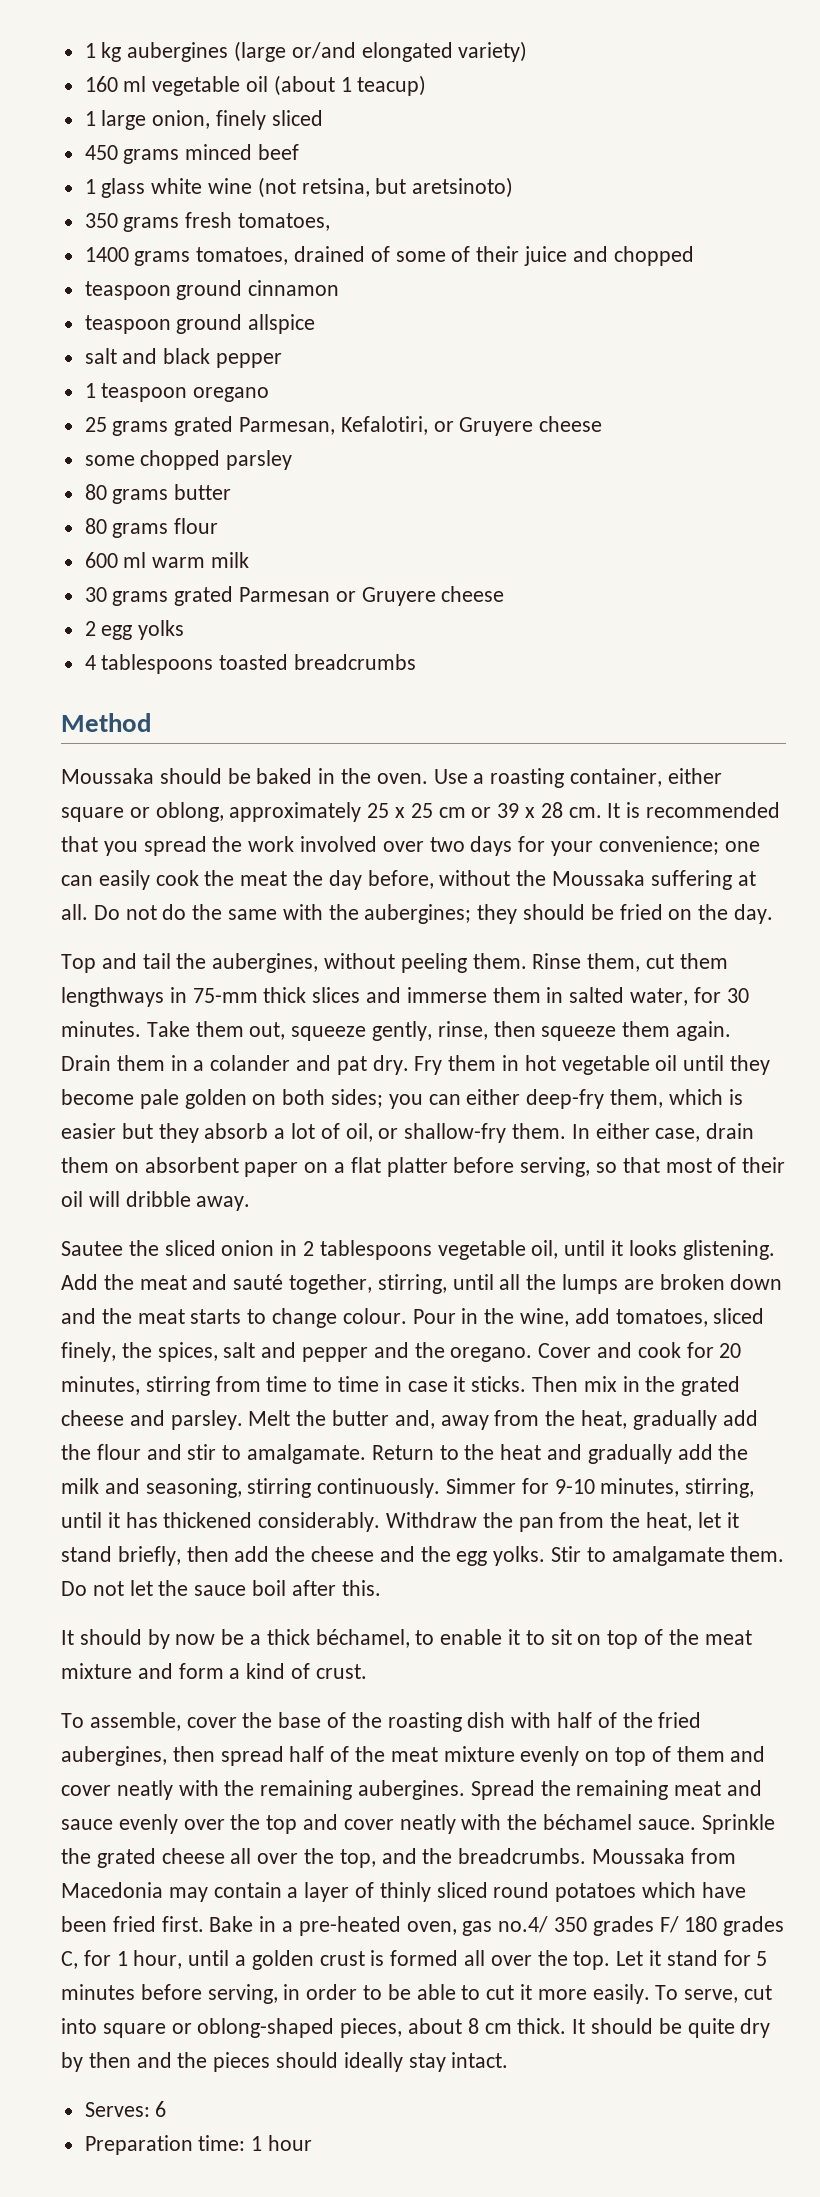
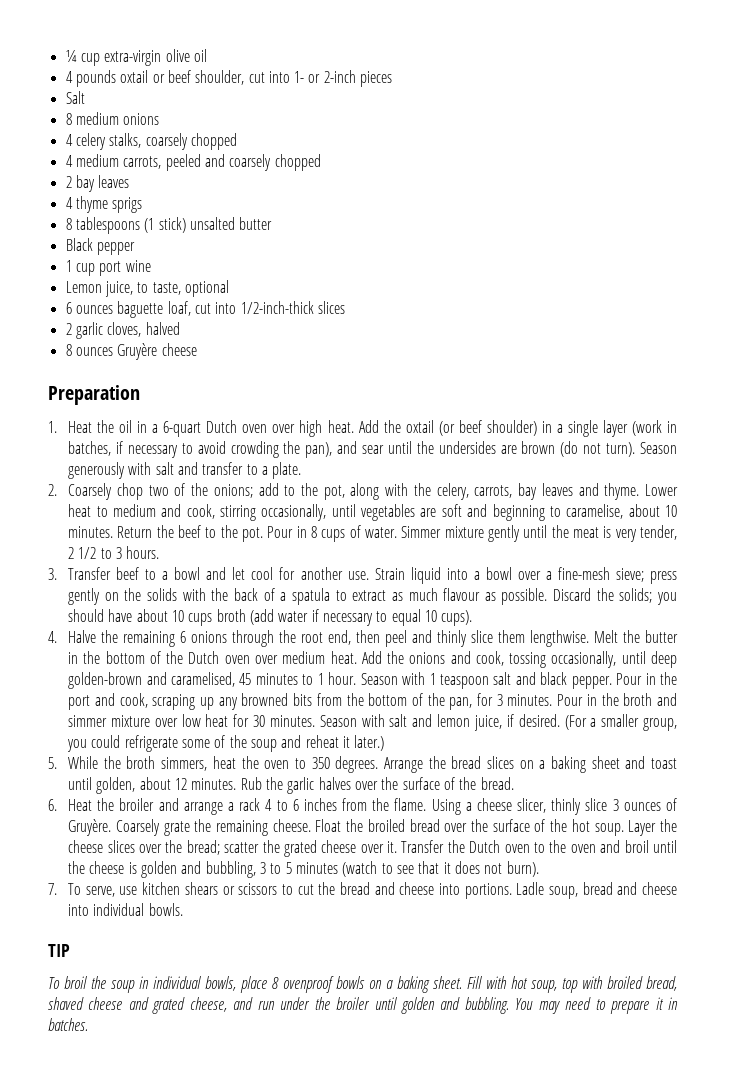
[84,41,528,62] [84,75,427,96] [84,110,323,130] [84,144,300,164] [84,177,514,198] [84,212,331,232] [84,246,694,266] [84,280,340,300] [84,314,316,334] [84,348,283,368] [84,383,270,402] [84,416,603,436] [84,450,293,470] [84,484,232,504] [84,518,219,538] [84,552,250,568] [84,586,505,606] [84,620,185,640] [84,654,417,674] [61,713,151,732] [61,768,722,788] [61,802,781,822] [61,836,760,856] [61,870,756,890] [61,904,774,924] [61,953,728,973] [61,987,749,1007] [61,1021,732,1041] [61,1055,771,1075] [61,1089,743,1109] [61,1123,755,1143] [61,1157,786,1177] [61,1191,251,1211] [61,1240,775,1260] [61,1274,783,1294] [61,1308,765,1328] [61,1342,742,1362] [61,1376,741,1396] [61,1410,758,1430] [61,1444,749,1464] [61,1478,755,1498] [61,1512,739,1532] [61,1546,785,1566] [61,1580,381,1596] [61,1629,752,1649] [61,1663,367,1679] [61,1712,702,1732] [61,1746,766,1766] [61,1780,763,1800] [61,1814,775,1834] [61,1848,736,1868] [61,1882,746,1902] [61,1916,785,1936] [61,1950,768,1970] [61,1984,773,2004] [61,2018,771,2038] [61,2052,509,2072] [84,2101,167,2117] [84,2135,313,2155] 1 kg aubergines (large or/and elongated variety) // 160 ml vegetable oil (about 1 teacup) // 1 large onion, finely sliced // 450 grams minced beef // 1 glass white wine (not retsina, but aretsinoto) // 350 grams fresh tomatoes, // 1400 grams tomatoes, drained of some of their juice and chopped // teaspoon ground cinnamon // teaspoon ground allspice // salt and black pepper // 1 teaspoon oregano // 25 grams grated Parmesan, Kefalotiri, or Gruyere cheese // some chopped parsley // 80 grams butter // 80 grams flour // 600 ml warm milk // 30 grams grated Parmesan or Gruyere cheese // 2 egg yolks // 4 tablespoons toasted breadcrumbs // Method // Moussaka should be baked in the oven. Use a roasting container, either square or oblong, approximately 25 x 25 cm or 39 x 28 cm. It is recommended that you spread the work involved over two days for your convenience; one can easily cook the meat the day before, without the Moussaka suffering at all. Do not do the same with the aubergines; they should be fried on the day. // Top and tail the aubergines, without peeling them. Rinse them, cut them lengthways in 75-mm thick slices and immerse them in salted water, for 30 minutes. Take them out, squeeze gently, rinse, then squeeze them again. Drain them in a colander and pat dry. Fry them in hot vegetable oil until they become pale golden on both sides; you can either deep-fry them, which is easier but they absorb a lot of oil, or shallow-fry them. In either case, drain them on absorbent paper on a flat platter before serving, so that most of their oil will dribble away. // Sautee the sliced onion in 2 tablespoons vegetable oil, until it looks glistening. Add the meat and sauté together, stirring, until all the lumps are broken down and the meat starts to change colour. Pour in the wine, add tomatoes, sliced finely, the spices, salt and pepper and the oregano. Cover and cook for 20 minutes, stirring from time to time in case it sticks. Then mix in the grated cheese and parsley. Melt the butter and, away from the heat, gradually add the flour and stir to amalgamate. Return to the heat and gradually add the milk and seasoning, stirring continuously. Simmer for 9-10 minutes, stirring, until it has thickened considerably. Withdraw the pan from the heat, let it stand briefly, then add the cheese and the egg yolks. Stir to amalgamate them. Do not let the sauce boil after this. // It should by now be a thick béchamel, to enable it to sit on top of the meat mixture and form a kind of crust. // To assemble, cover the base of the roasting dish with half of the fried aubergines, then spread half of the meat mixture evenly on top of them and cover neatly with the remaining aubergines. Spread the remaining meat and sauce evenly over the top and cover neatly with the béchamel sauce. Sprinkle the grated cheese all over the top, and the breadcrumbs. Moussaka from Macedonia may contain a layer of thinly sliced round potatoes which have been fried first. Bake in a pre-heated oven, gas no.4/ 350 grades F/ 180 grades C, for 1 hour, until a golden crust is formed all over the top. Let it stand for 5 minutes before serving, in order to be able to cut it more easily. To serve, cut into square or oblong-shaped pieces, about 8 cm thick. It should be quite dry by then and the pieces should ideally stay intact. // Serves: 6 // Preparation time: 1 hour -> [65,49,207,66] [65,70,393,87] [65,91,85,104] [65,112,160,125] [65,133,237,150] [65,154,321,171] [65,175,130,192] [65,196,143,213] [65,217,273,234] [65,238,135,255] [65,260,151,276] [65,280,229,297] [65,301,345,318] [65,322,180,339] [65,343,197,360] [48,385,140,405] [48,420,677,437] [68,441,678,458] [68,462,302,479] [48,483,678,500] [68,504,677,521] [68,525,678,542] [68,546,160,559] [48,567,678,584] [68,588,677,605] [68,609,473,626] [48,630,678,647] [68,651,677,668] [68,672,678,689] [68,693,677,710] [68,714,678,731] [67,735,385,752] [48,756,678,773] [68,777,514,794] [48,798,677,815] [68,819,678,836] [68,840,677,857] [68,861,539,878] [48,882,677,899] [68,903,183,916] [48,944,70,957] [48,976,678,993] [48,997,678,1014] [48,1018,88,1031] ¼ cup extra-virgin olive oil // 4 pounds oxtail or beef shoulder, cut into 1- or 2-inch pieces // Salt // 8 medium onions // 4 celery stalks, coarsely chopped // 4 medium carrots, peeled and coarsely chopped // 2 bay leaves // 4 thyme sprigs // 8 tablespoons (1 stick) unsalted butter // Black pepper // 1 cup port wine // Lemon juice, to taste, optional // 6 ounces baguette loaf, cut into 1/2-inch-thick slices // 2 garlic cloves, halved // 8 ounces Gruyère cheese // Preparation // 1. Heat the oil in a 6-quart Dutch oven over high heat. Add the oxtail (or beef shoulder) in a single layer (work in batches, if necessary to avoid crowding the pan), and sear until the undersides are brown (do not turn). Season generously with salt and transfer to a plate. // 2. Coarsely chop two of the onions; add to the pot, along with the celery, carrots, bay leaves and thyme. Lower heat to medium and cook, stirring occasionally, until vegetables are soft and beginning to caramelise, about 10 minutes. Return the beef to the pot. Pour in 8 cups of water. Simmer mixture gently until the meat is very tender, 2 1/2 to 3 hours. // 3. Transfer beef to a bowl and let cool for another use. Strain liquid into a bowl over a fine-mesh sieve; press gently on the solids with the back of a spatula to extract as much flavour as possible. Discard the solids; you should have about 10 cups broth (add water if necessary to equal 10 cups). // 4. Halve the remaining 6 onions through the root end, then peel and thinly slice them lengthwise. Melt the butter in the bottom of the Dutch oven over medium heat. Add the onions and cook, tossing occasionally, until deep golden-brown and caramelised, 45 minutes to 1 hour. Season with 1 teaspoon salt and black pepper. Pour in the port and cook, scraping up any browned bits from the bottom of the pan, for 3 minutes. Pour in the broth and simmer mixture over low heat for 30 minutes. Season with salt and lemon juice, if desired. (For a smaller group, you could refrigerate some of the soup and reheat it later.) // 5. While the broth simmers, heat the oven to 350 degrees. Arrange the bread slices on a baking sheet and toast until golden, about 12 minutes. Rub the garlic halves over the surface of the bread. // 6. Heat the broiler and arrange a rack 4 to 6 inches from the flame. Using a cheese slicer, thinly slice 3 ounces of Gruyère. Coarsely grate the remaining cheese. Float the broiled bread over the surface of the hot soup. Layer the cheese slices over the bread; scatter the grated cheese over it. Transfer the Dutch oven to the oven and broil until the cheese is golden and bubbling, 3 to 5 minutes (watch to see that it does not burn). // 7. To serve, use kitchen shears or scissors to cut the bread and cheese into portions. Ladle soup, bread and cheese into individual bowls. // TIP // To broil the soup in individual bowls, place 8 ovenproof bowls on a baking sheet. Fill with hot soup, top with broiled bread, shaved cheese and grated cheese, and run under the broiler until golden and bubbling. You may need to prepare it in batches.

